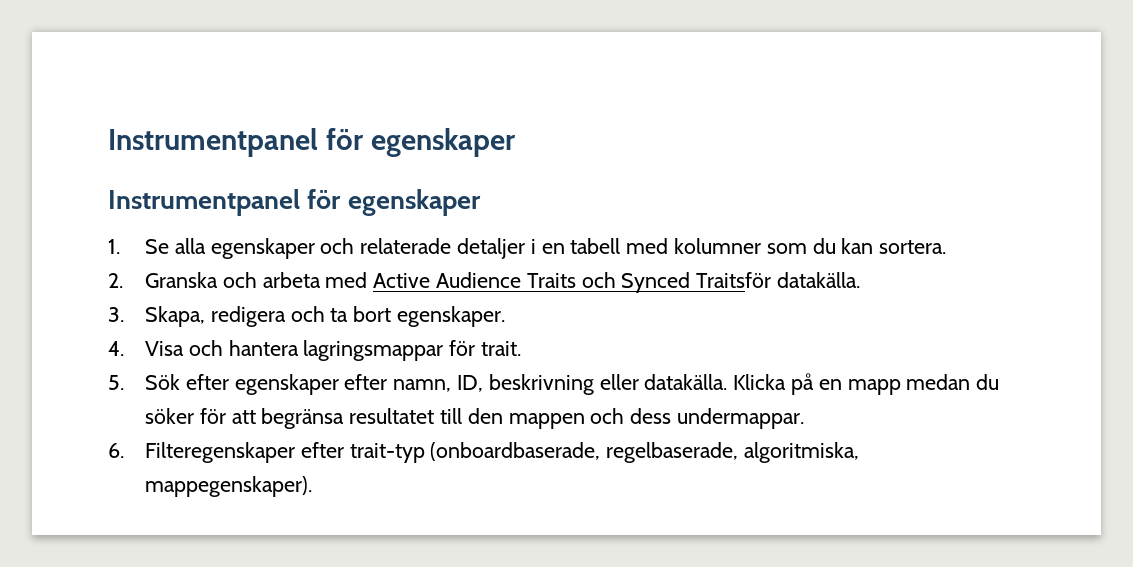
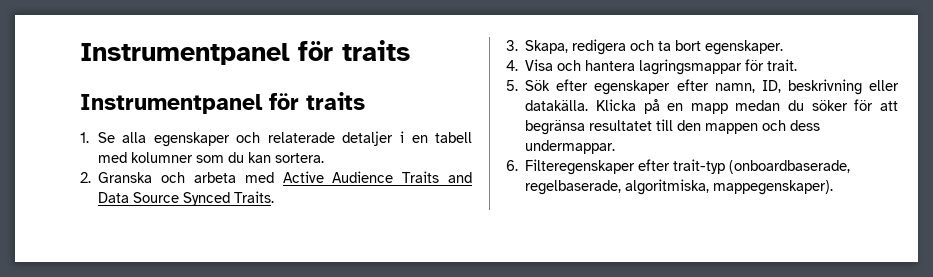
[108,128,516,157] [108,189,481,216] Instrumentpanel för egenskaper // Instrumentpanel för egenskaper -> [80,40,410,65] [80,92,365,114] Instrumentpanel för traits // Instrumentpanel för traits
[581,272,861,293] och Synced Traitsför datakälla. -> [448,172,472,183] [98,191,275,206] and Data Source Synced Traits.

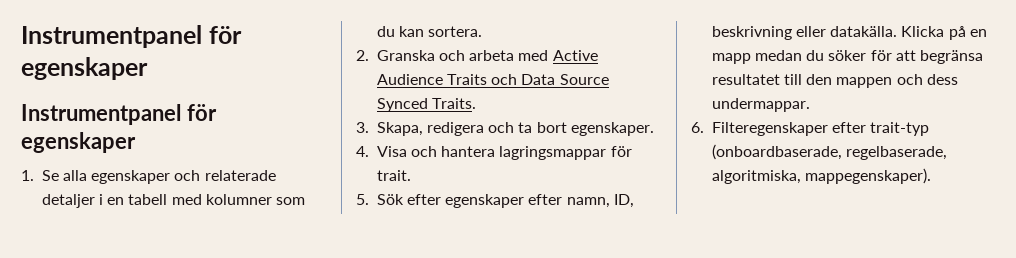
[80,40,410,65] [80,92,365,114] Instrumentpanel för traits // Instrumentpanel för traits -> [21,25,242,48] [21,57,148,80] [21,104,217,125] [21,132,136,153] Instrumentpanel för egenskaper // Instrumentpanel för egenskaper
[448,172,472,183] and -> [491,74,518,85] och

